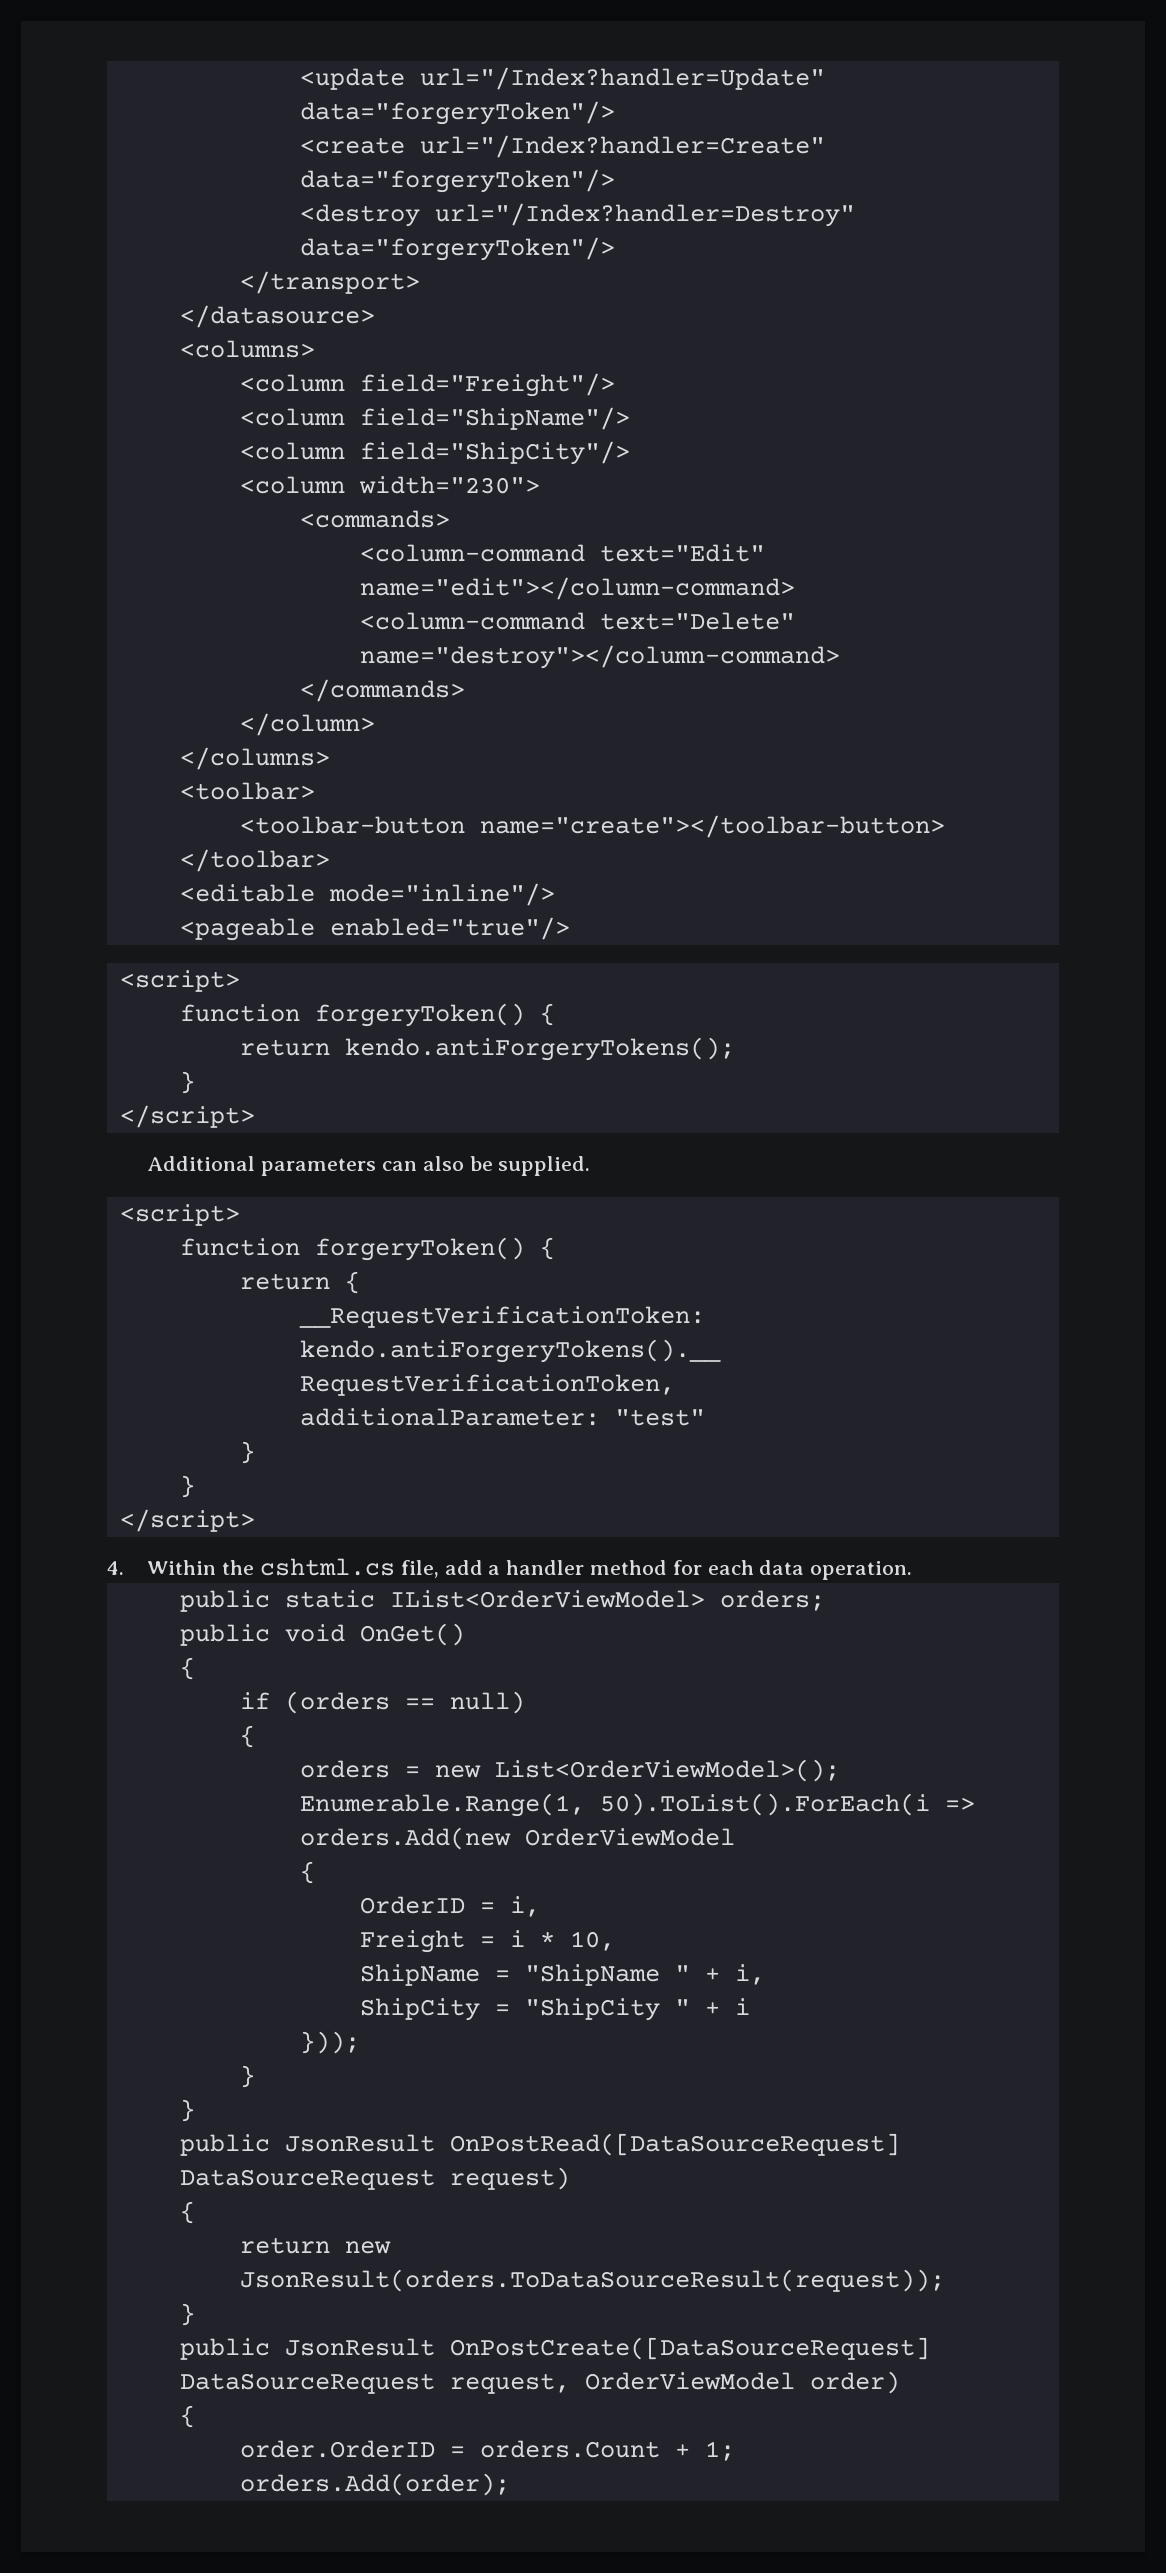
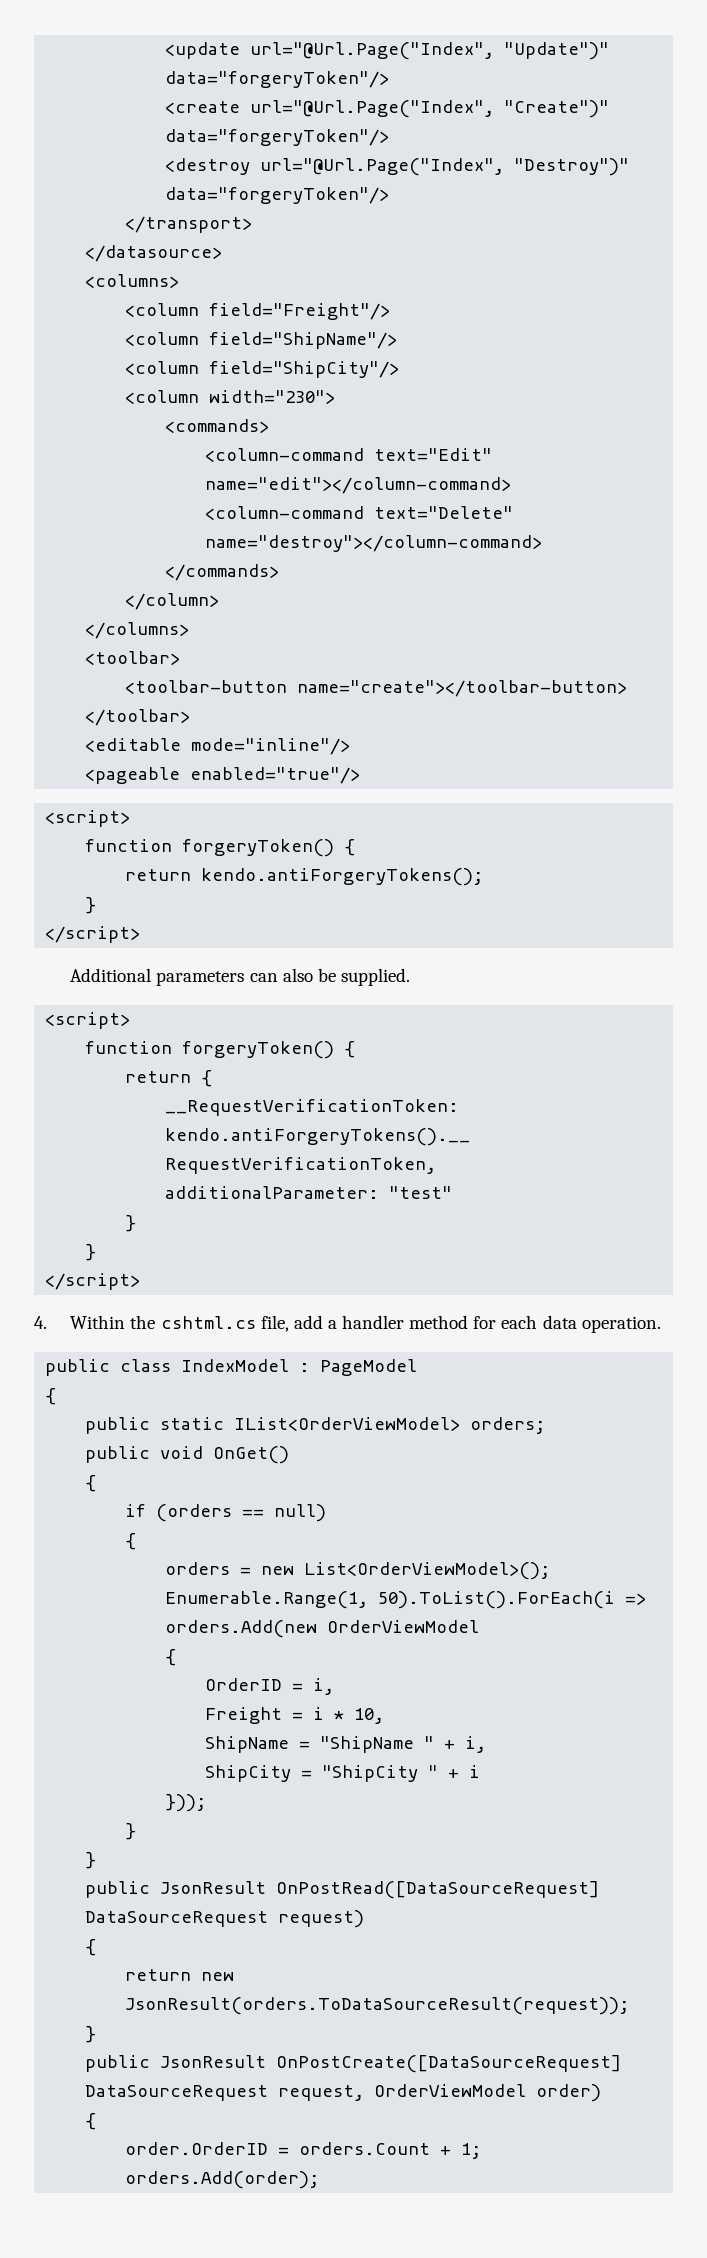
[419,67,825,90] url="/Index?handler=Update" -> [250,42,610,60] url="@Url.Page("Index", "Update")"
[419,135,825,158] url="/Index?handler=Create" -> [250,100,610,118] url="@Url.Page("Index", "Create")"
[434,203,855,227] url="/Index?handler=Destroy" -> [260,158,630,176] url="@Url.Page("Index", "Destroy")"
(913, 1570) none -> [45,1359,418,1376] [45,1388,57,1405] // public class IndexModel : PageModel // {

